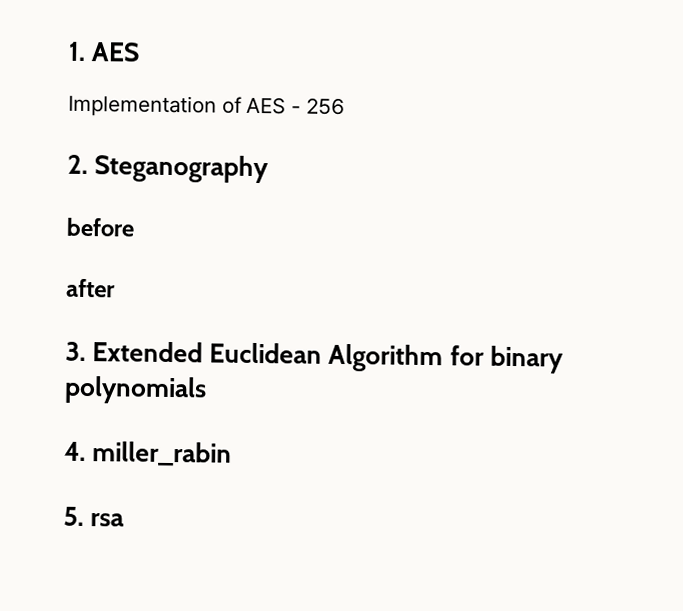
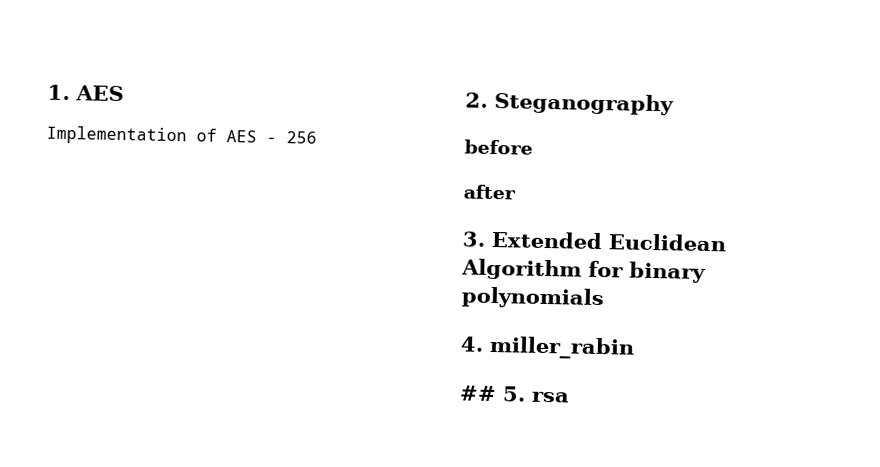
(233, 454) none -> [459,385,497,402] ##

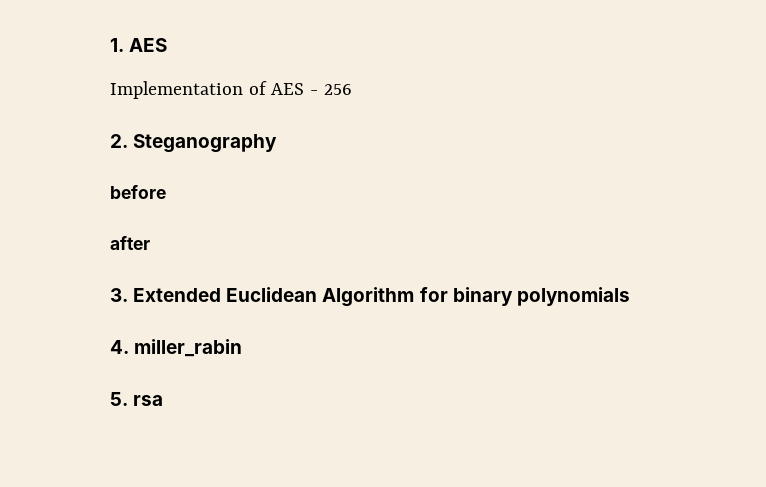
[459,385,497,402] ## -> (243, 348) none

